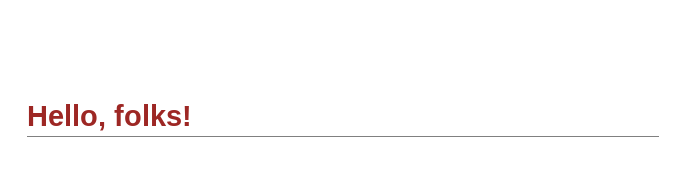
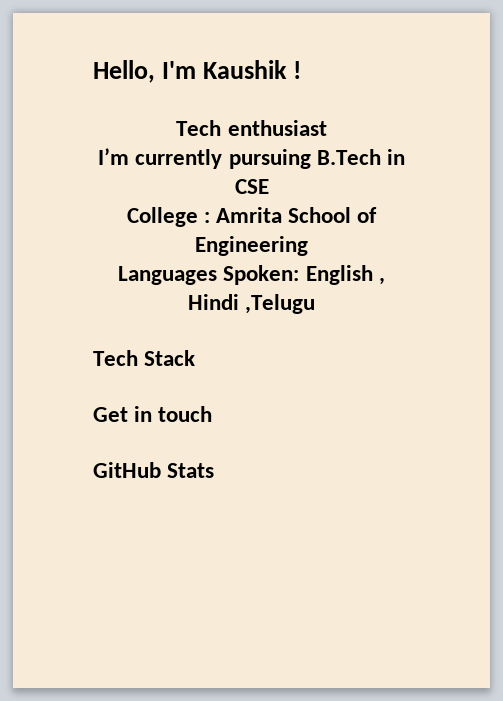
[114,104,192,126] folks! -> [162,60,302,79] [176,120,327,136] [98,148,405,169] [234,179,269,194] [126,207,378,227] [195,236,308,256] [118,265,385,285] [187,294,316,314] [93,350,196,366] [93,406,213,422] [93,462,215,478] I'm Kaushik ! // Tech enthusiast // I’m currently pursuing B.Tech in CSE // College : Amrita School of Engineering // Languages Spoken: English , Hindi ,Telugu // Tech Stack // Get in touch // GitHub Stats

